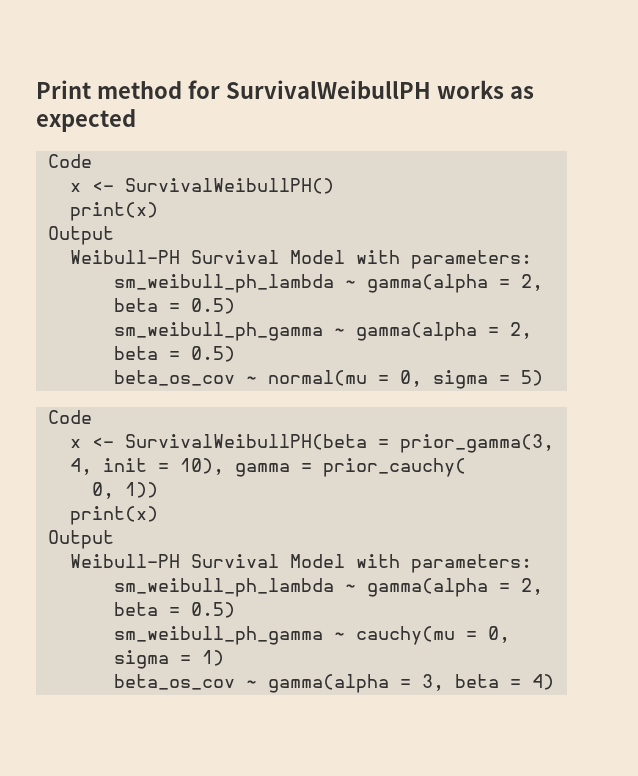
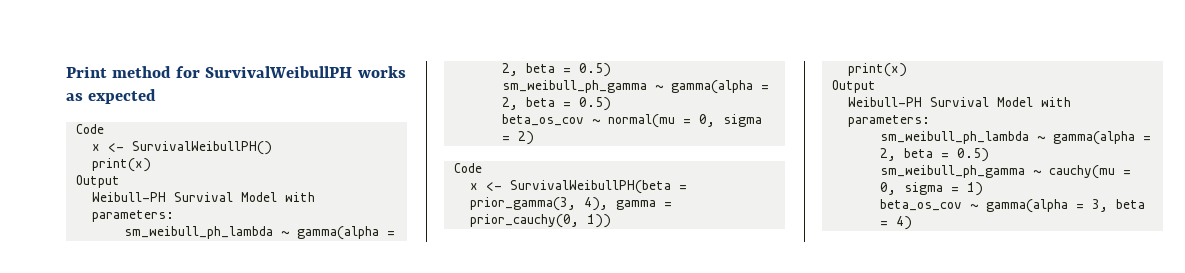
[520,370,543,386] 5) -> [517,131,534,145] 2)
[69,458,466,477] [91,482,114,499] 4, init = 10), gamma = prior_cauchy( // 0, -> [583,197,672,211] [469,214,579,228] 4), gamma = prior_cauchy(0,

